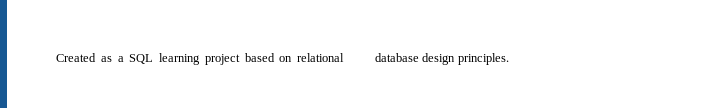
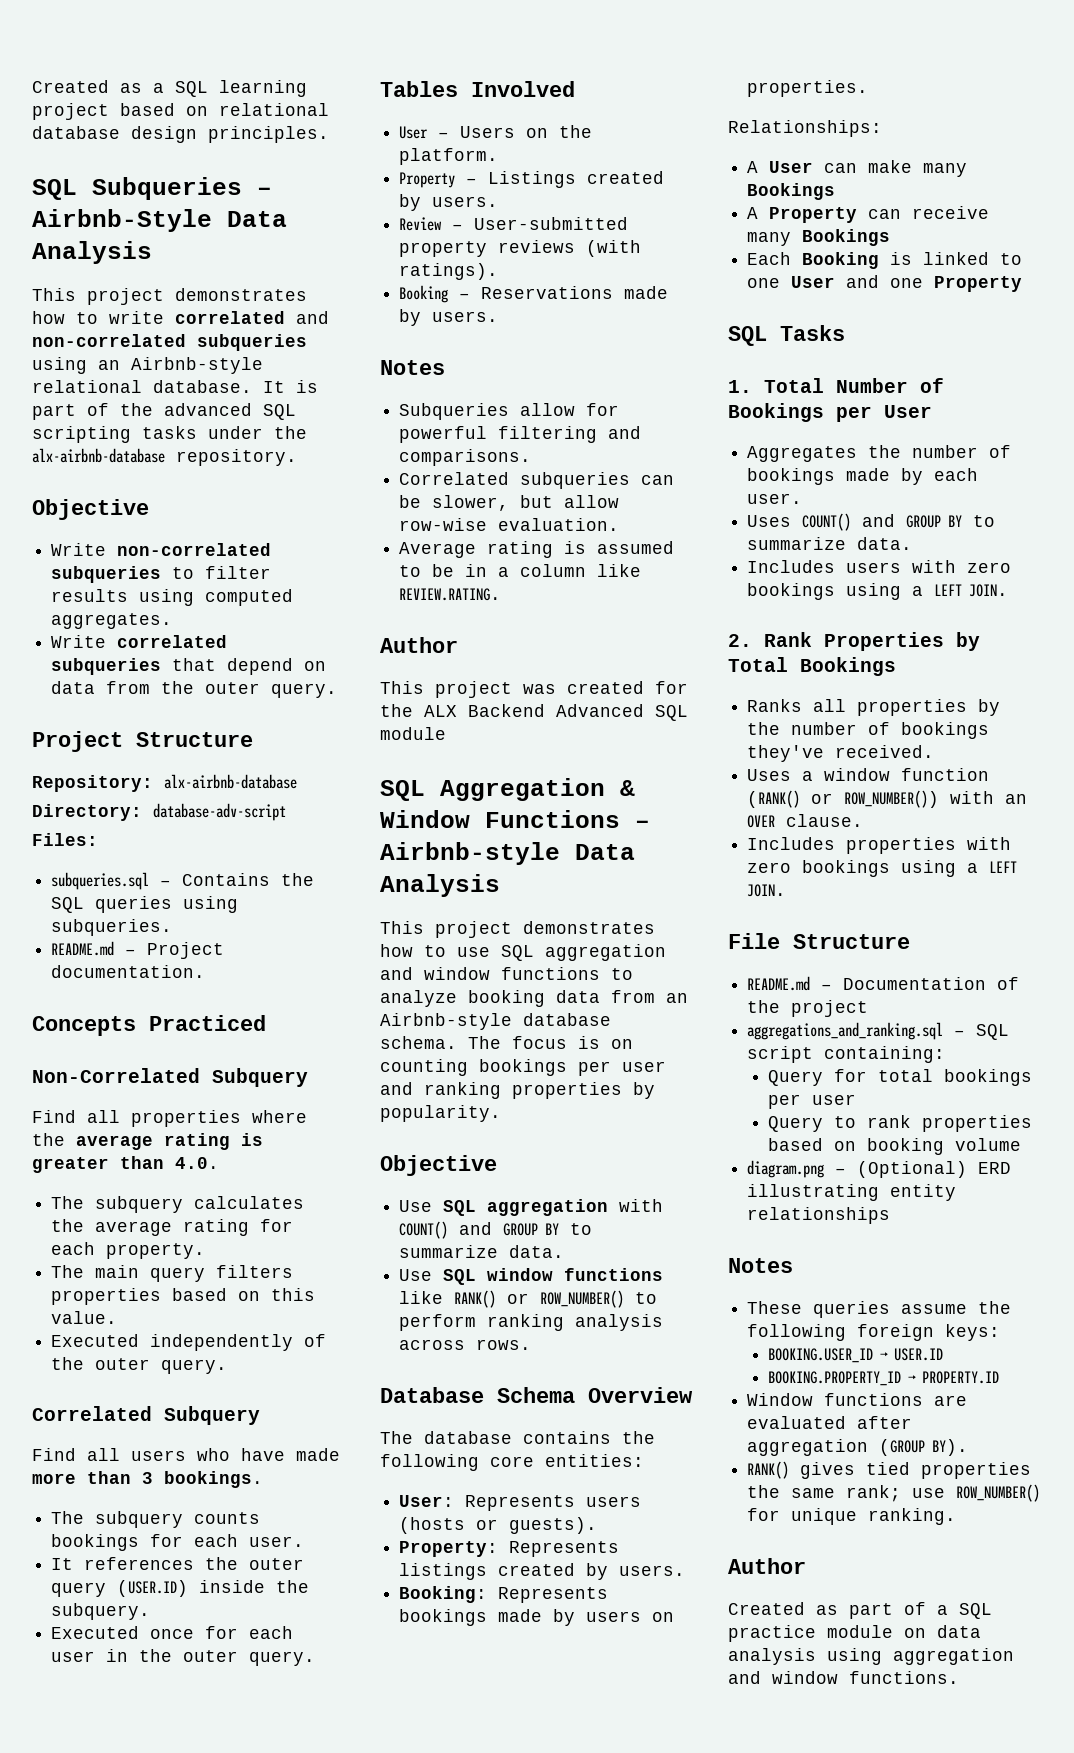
(509, 59) none -> [32,177,272,200] [32,209,287,232] [32,241,152,264] [32,288,307,305] [32,311,329,324] [32,334,307,351] [32,357,263,374] [32,380,318,393] [32,403,296,420] [32,426,307,443] [32,448,297,466] [32,499,149,520] [51,543,272,556] [51,566,272,583] [51,589,294,606] [51,613,173,629] [51,635,228,648] [51,658,327,675] [51,681,338,698] [32,731,253,752] [32,774,297,792] [32,803,286,821] [32,833,98,846] [51,872,315,890] [51,896,239,913] [51,919,173,936] [51,941,225,959] [51,965,206,978] [32,1015,266,1036] [32,1068,308,1087] [32,1110,307,1127] [32,1133,263,1150] [32,1156,219,1173] [51,1196,305,1213] [51,1219,294,1236] [51,1242,206,1259] [51,1265,294,1282] [51,1288,316,1305] [51,1311,118,1324] [51,1334,327,1351] [51,1357,228,1374] [32,1406,260,1425] [32,1448,340,1461] [32,1471,263,1488] [51,1511,261,1528] [51,1534,305,1551] [51,1557,305,1570] [51,1580,310,1597] [51,1603,151,1620] [51,1626,294,1639] [51,1649,316,1666] [380,81,575,97] [399,125,593,139] [399,148,499,165] [399,171,665,188] [399,194,499,211] [399,217,629,231] [399,240,642,257] [399,263,499,280] [399,285,669,303] [399,309,499,326] [380,360,445,375] [399,403,620,420] [399,426,642,443] [399,449,532,466] [399,472,675,489] [399,495,620,511] [399,518,620,531] [399,541,675,558] [399,564,642,577] [399,588,502,601] [380,637,458,653] [380,681,688,698] [380,704,688,721] [380,727,446,740] [380,778,635,801] [380,810,650,828] [380,842,635,865] [380,874,500,897] [380,921,655,938] [380,944,666,961] [380,967,633,980] [380,990,688,1007] [380,1013,611,1030] [380,1036,633,1049] [380,1059,666,1076] [380,1082,655,1099] [380,1105,501,1122] [380,1155,497,1176] [399,1199,664,1216] [399,1221,593,1239] [399,1245,565,1258] [399,1268,664,1285] [399,1290,658,1308] [399,1314,664,1331] [399,1339,532,1350] [380,1387,693,1403] [380,1431,655,1444] [380,1454,644,1471] [399,1495,642,1511] [399,1517,598,1534] [399,1541,620,1557] [399,1563,686,1580] [399,1586,609,1603] [399,1609,675,1626] [747,80,869,97] [728,120,882,137] [747,160,968,177] [747,183,836,200] [747,206,990,223] [747,229,891,246] [747,252,1023,269] [747,275,1023,292] [728,325,845,346] [728,378,944,393] [728,403,932,422] [747,445,1012,462] [747,468,979,485] [747,493,803,504] [747,513,996,531] [747,537,913,550] [747,560,1012,573] [747,583,1009,600] [728,632,980,651] [728,657,896,676] [747,699,1001,716] [747,722,990,739] [747,745,935,762] [747,768,990,781] [747,790,1028,808] [747,814,864,828] [747,837,1012,854] [747,860,1018,877] [747,884,787,897] [728,933,910,949] [747,976,1020,991] [747,1000,869,1017] [747,1022,1010,1040] [747,1046,946,1063] [768,1069,1033,1086] [768,1094,857,1109] [768,1115,1033,1132] [768,1138,1022,1155] [747,1160,1012,1178] [747,1184,957,1201] [747,1207,891,1224] [728,1258,793,1273] [747,1301,1012,1318] [747,1324,1001,1341] [768,1348,944,1363] [768,1371,1000,1386] [747,1393,968,1406] [747,1416,913,1429] [747,1439,969,1456] [747,1461,1032,1479] [747,1484,1041,1502] [747,1508,957,1525] [728,1558,806,1574] [728,1602,992,1619] [728,1625,981,1642] [728,1648,1014,1665] [728,1671,959,1684] // SQL Subqueries – Airbnb-Style Data Analysis // This project demonstrates how to write correlated and non-correlated subqueries using an Airbnb-style relational database. It is part of the advanced SQL scripting tasks under the alx-airbnb-database repository. // Objective // Write non-correlated subqueries to filter results using computed aggregates. // Write correlated subqueries that depend on data from the outer query. // Project Structure // Repository: alx-airbnb-database // Directory: database-adv-script // Files: // subqueries.sql – Contains the SQL queries using subqueries. // README.md – Project documentation. // Concepts Practiced // Non-Correlated Subquery // Find all properties where the average rating is greater than 4.0. // The subquery calculates the average rating for each property. // The main query filters properties based on this value. // Executed independently of the outer query. // Correlated Subquery // Find all users who have made more than 3 bookings. // The subquery counts bookings for each user. // It references the outer query (USER.ID) inside the subquery. // Executed once for each user in the outer query. // Tables Involved // User – Users on the platform. // Property – Listings created by users. // Review – User-submitted property reviews (with ratings). // Booking – Reservations made by users. // Notes // Subqueries allow for powerful filtering and comparisons. // Correlated subqueries can be slower, but allow row-wise evaluation. // Average rating is assumed to be in a column like REVIEW.RATING. // Author // This project was created for the ALX Backend Advanced SQL module // SQL Aggregation & Window Functions – Airbnb-style Data Analysis // This project demonstrates how to use SQL aggregation and window functions to analyze booking data from an Airbnb-style database schema. The focus is on counting bookings per user and ranking properties by popularity. // Objective // Use SQL aggregation with COUNT() and GROUP BY to summarize data. // Use SQL window functions like RANK() or ROW_NUMBER() to perform ranking analysis across rows. // Database Schema Overview // The database contains the following core entities: // User: Represents users (hosts or guests). // Property: Represents listings created by users. // Booking: Represents bookings made by users on properties. // Relationships: // A User can make many Bookings // A Property can receive many Bookings // Each Booking is linked to one User and one Property // SQL Tasks // 1. Total Number of Bookings per User // Aggregates the number of bookings made by each user. // Uses COUNT() and GROUP BY to summarize data. // Includes users with zero bookings using a LEFT JOIN. // 2. Rank Properties by Total Bookings // Ranks all properties by the number of bookings they've received. // Uses a window function (RANK() or ROW_NUMBER()) with an OVER clause. // Includes properties with zero bookings using a LEFT JOIN. // File Structure // README.md – Documentation of the project // aggregations_and_ranking.sql – SQL script containing: // Query for total bookings per user // Query to rank properties based on booking volume // diagram.png – (Optional) ERD illustrating entity relationships // Notes // These queries assume the following foreign keys: // BOOKING.USER_ID → USER.ID // BOOKING.PROPERTY_ID → PROPERTY.ID // Window functions are evaluated after aggregation (GROUP BY). // RANK() gives tied properties the same rank; use ROW_NUMBER() for unique ranking. // Author // Created as part of a SQL practice module on data analysis using aggregation and window functions.

